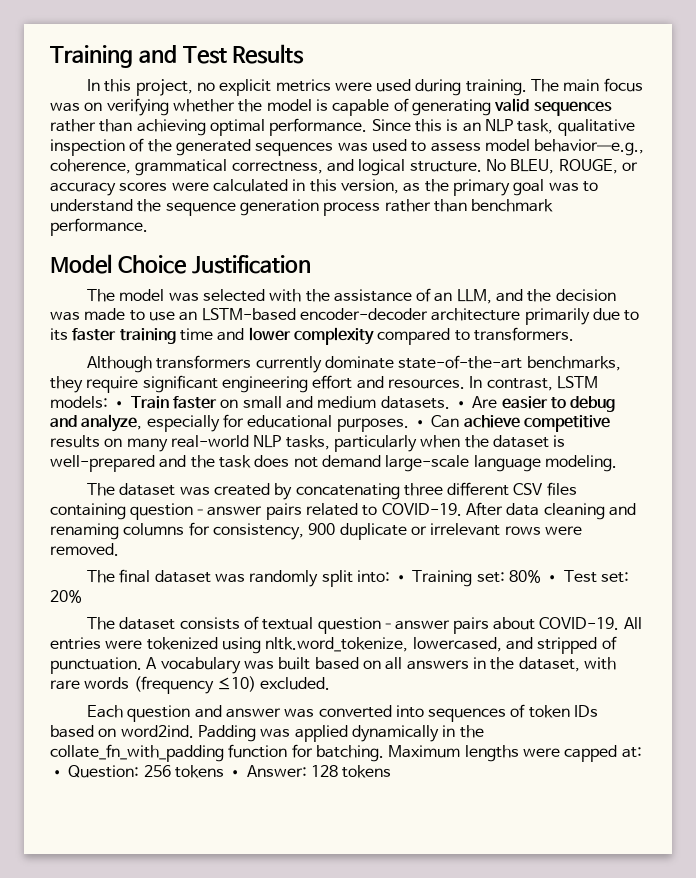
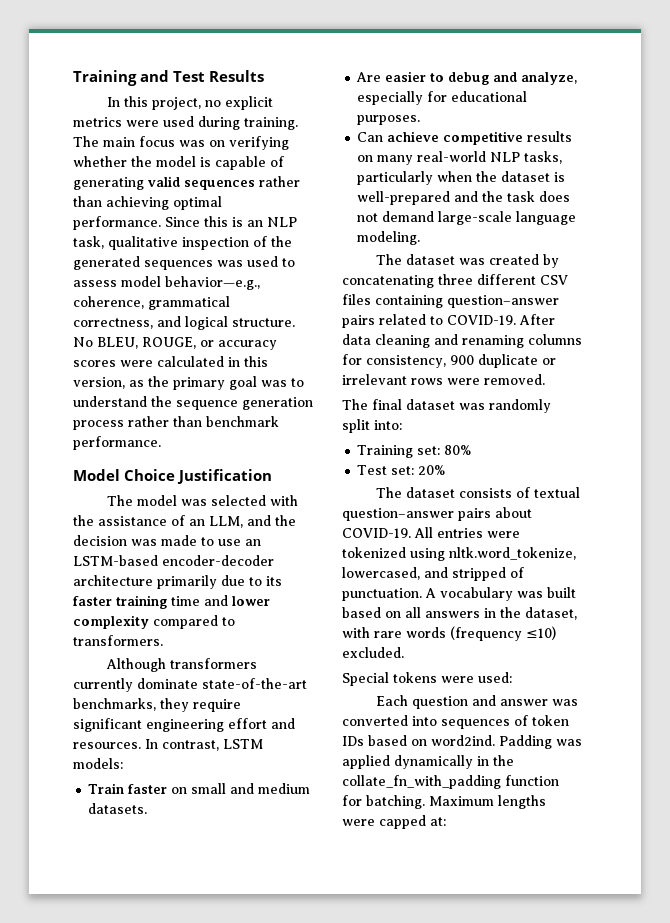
[112,401,127,408] • -> (123, 763) //
[453,401,468,408] • -> (148, 808) //
[412,420,427,427] • -> (421, 120) //
[394,575,409,582] • -> (402, 425) //
[545,575,560,582] • -> (472, 450) //
(331, 683) none -> [342,672,512,686] // Special tokens were used:
[50,765,392,778] • Question: 256 tokens • Answer: 128 tokens -> (446, 821) none

